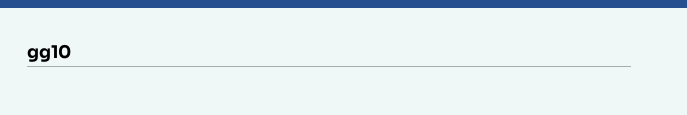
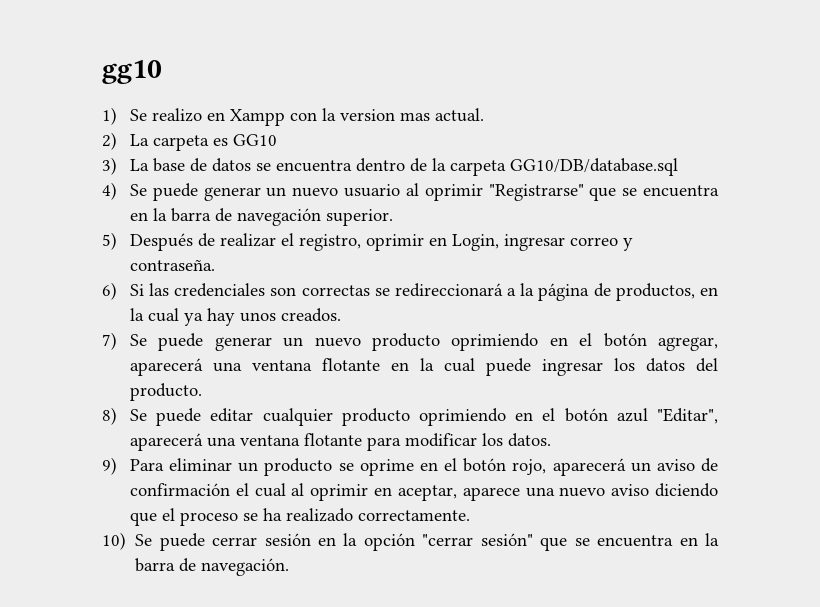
(71, 53) none -> [102,107,484,126] [102,132,277,151] [102,157,678,176] [102,182,719,201] [129,208,393,226] [102,232,633,251] [129,259,215,271] [102,282,718,301] [129,308,341,326] [102,332,718,351] [129,358,719,376] [129,383,202,401] [102,407,719,426] [129,433,551,451] [102,457,718,476] [129,483,718,501] [129,508,470,526] [102,532,719,551] [135,558,290,576] // 1) Se realizo en Xampp con la version mas actual. // 2) La carpeta es GG10 // 3) La base de datos se encuentra dentro de la carpeta GG10/DB/database.sql // 4) Se puede generar un nuevo usuario al oprimir "Registrarse" que se encuentra en la barra de navegación superior. // 5) Después de realizar el registro, oprimir en Login, ingresar correo y contraseña. // 6) Si las credenciales son correctas se redireccionará a la página de productos, en la cual ya hay unos creados. // 7) Se puede generar un nuevo producto oprimiendo en el botón agregar, aparecerá una ventana flotante en la cual puede ingresar los datos del producto. // 8) Se puede editar cualquier producto oprimiendo en el botón azul "Editar", aparecerá una ventana flotante para modificar los datos. // 9) Para eliminar un producto se oprime en el botón rojo, aparecerá un aviso de confirmación el cual al oprimir en aceptar, aparece una nuevo aviso diciendo que el proceso se ha realizado correctamente. // 10) Se puede cerrar sesión en la opción "cerrar sesión" que se encuentra en la barra de navegación.

